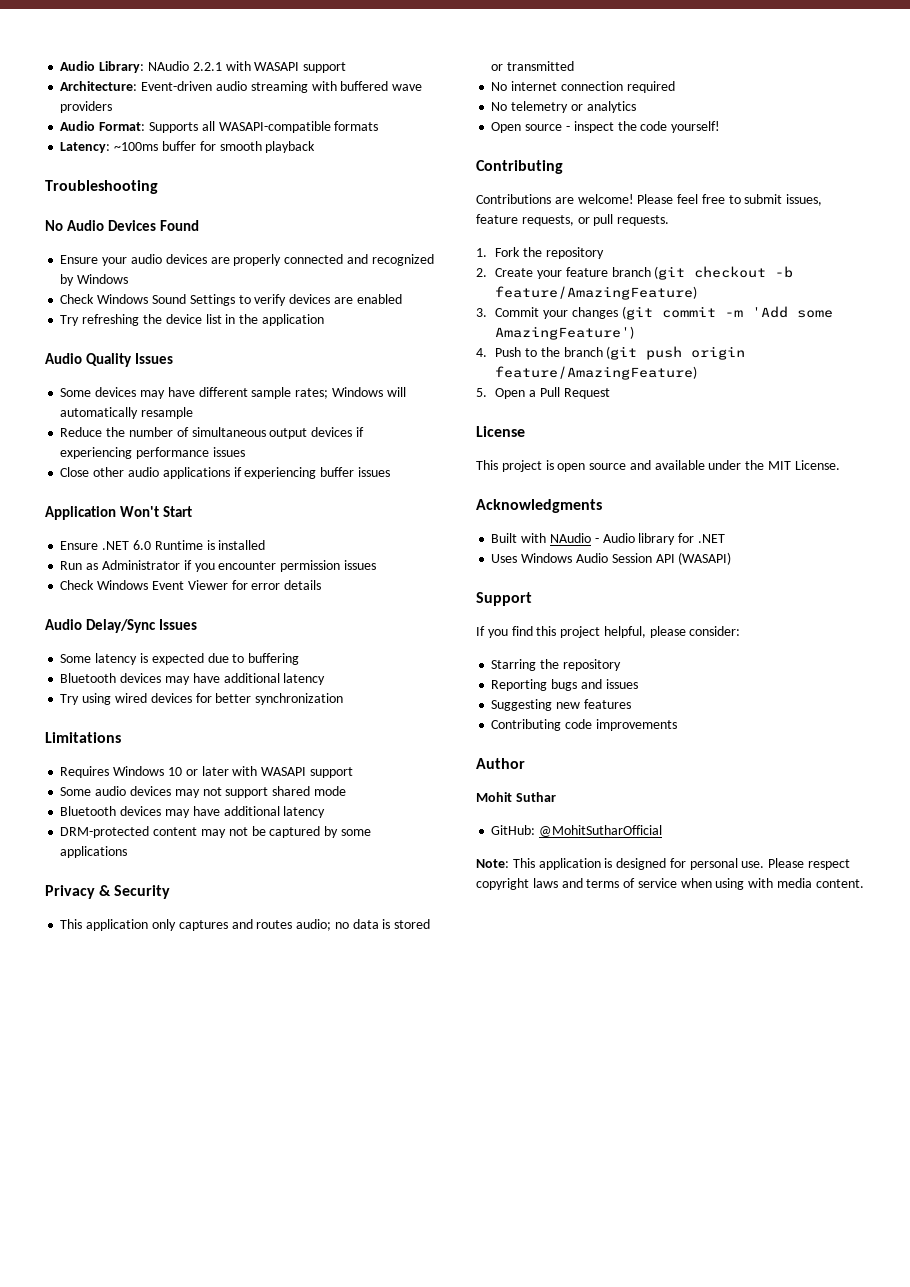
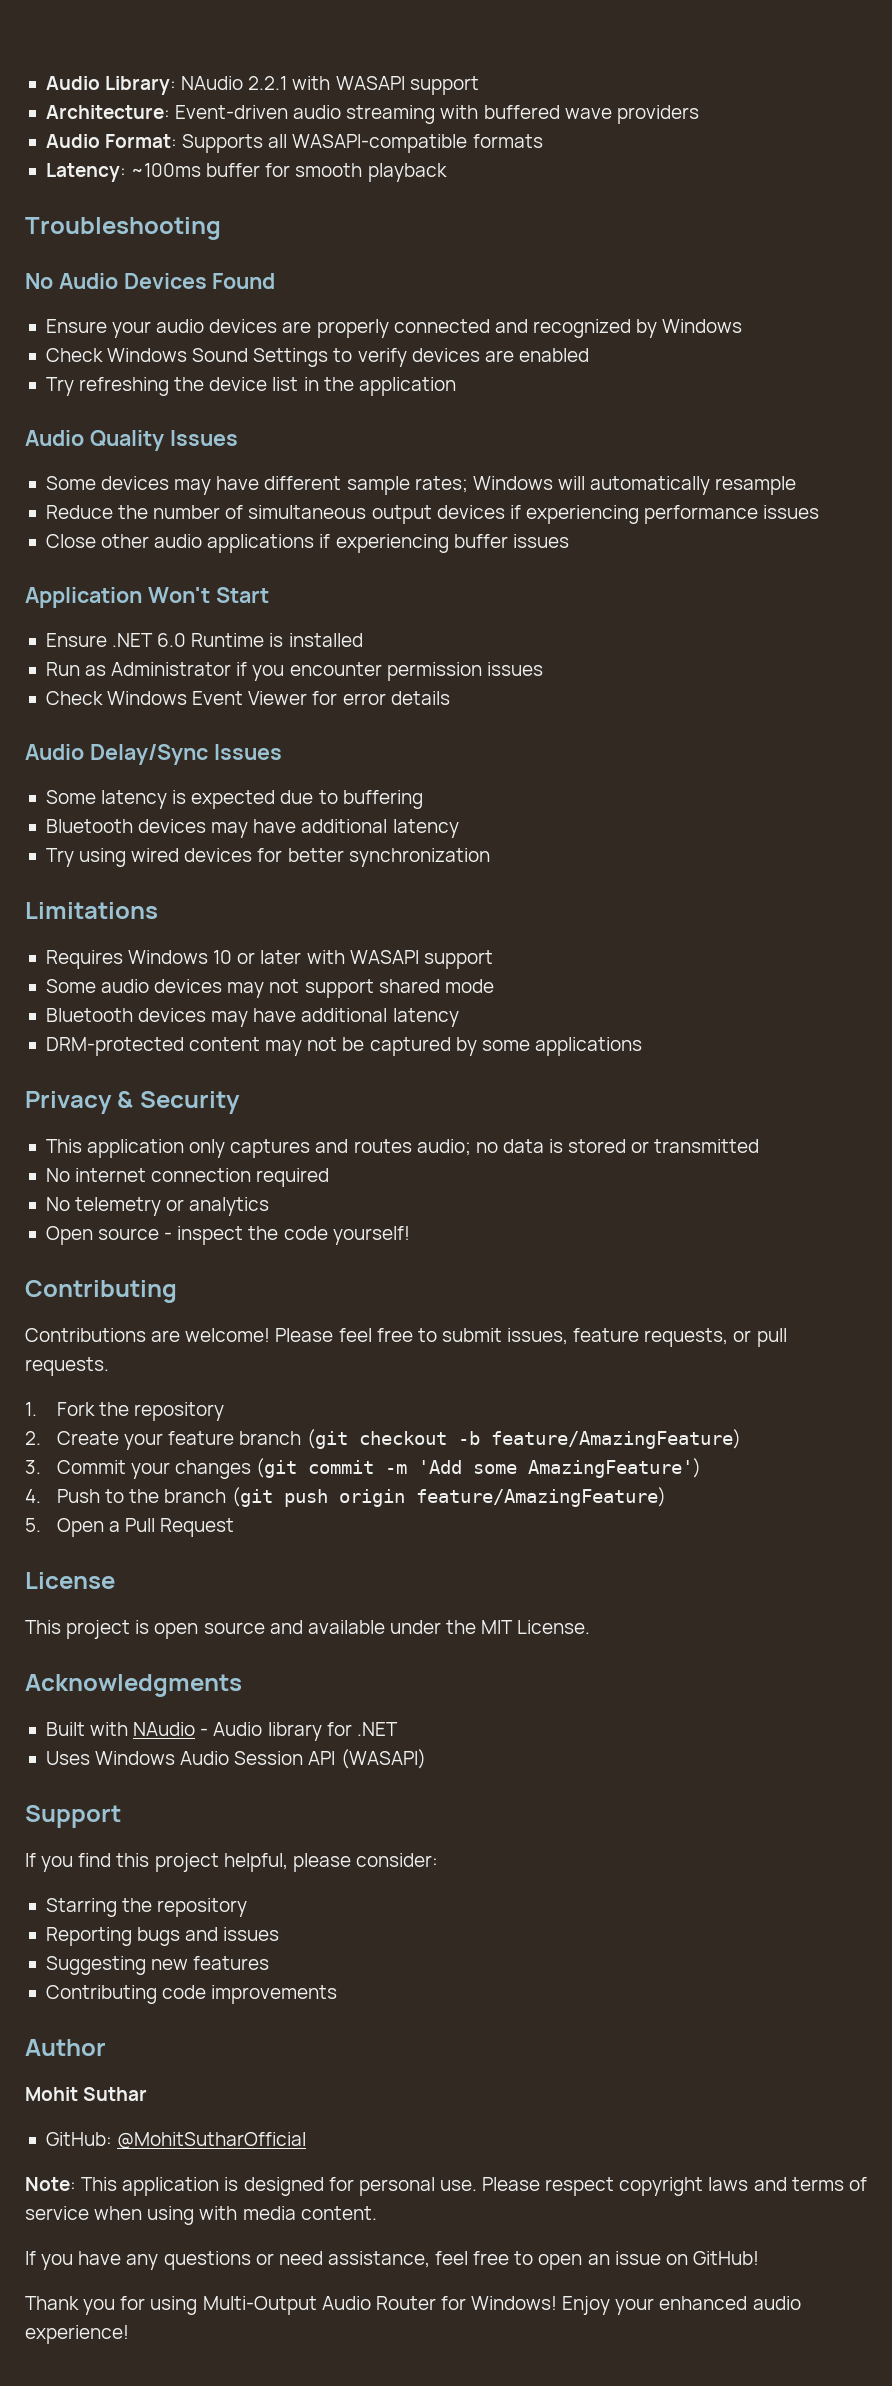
(864, 883) none -> [25,2251,759,2270] [25,2296,801,2315] [25,2325,129,2344] // If you have any questions or need assistance, feel free to open an issue on GitHub! // Thank you for using Multi-Output Audio Router for Windows! Enjoy your enhanced audio experience!

